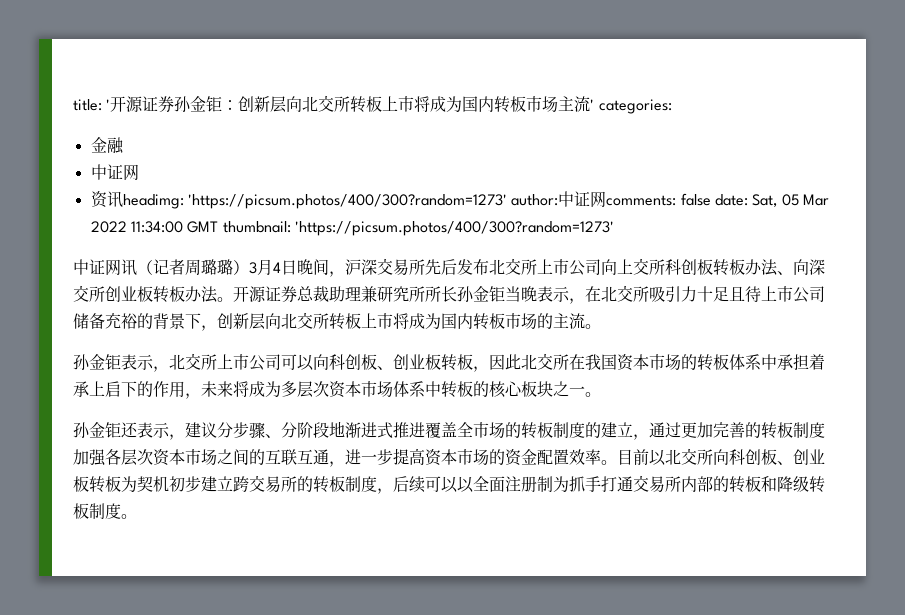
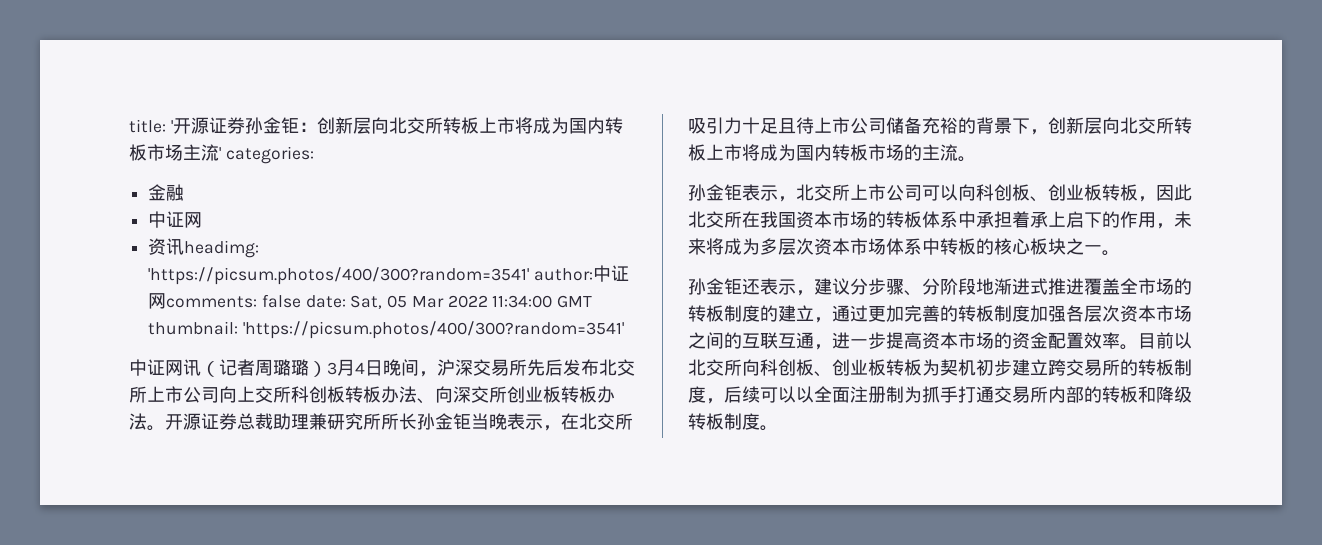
[187,194,507,209] 'https://picsum.photos/400/300?random=1273' -> [148,267,530,285] 'https://picsum.photos/400/300?random=3541'
[294,221,614,236] 'https://picsum.photos/400/300?random=1273' -> [242,321,624,339] 'https://picsum.photos/400/300?random=3541'

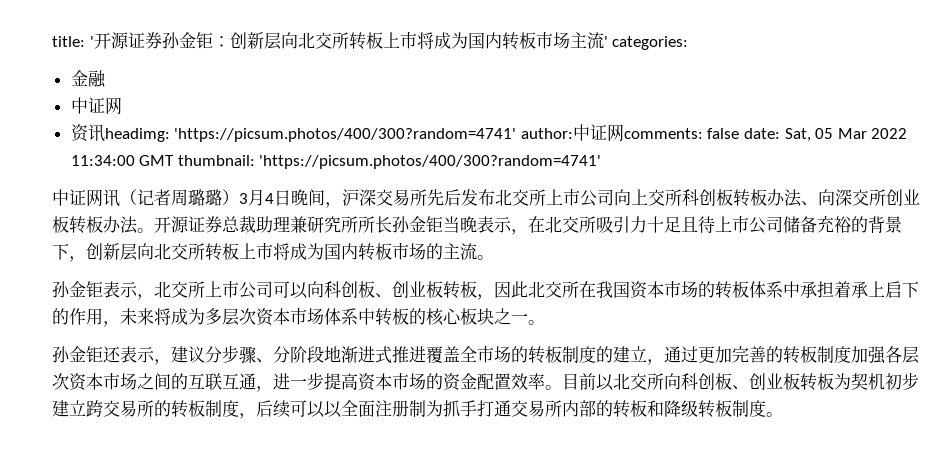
[148,267,530,285] 'https://picsum.photos/400/300?random=3541' -> [174,128,517,142] 'https://picsum.photos/400/300?random=4741'
[242,321,624,339] 'https://picsum.photos/400/300?random=3541' -> [259,155,602,169] 'https://picsum.photos/400/300?random=4741'

